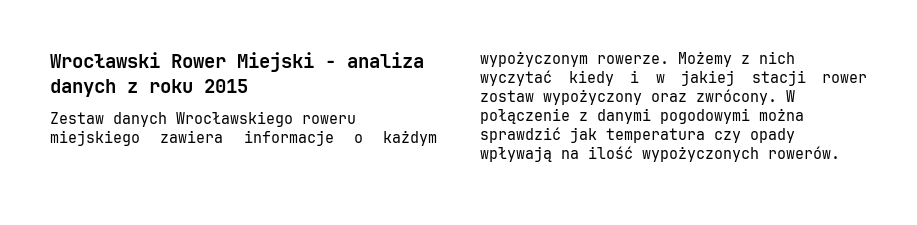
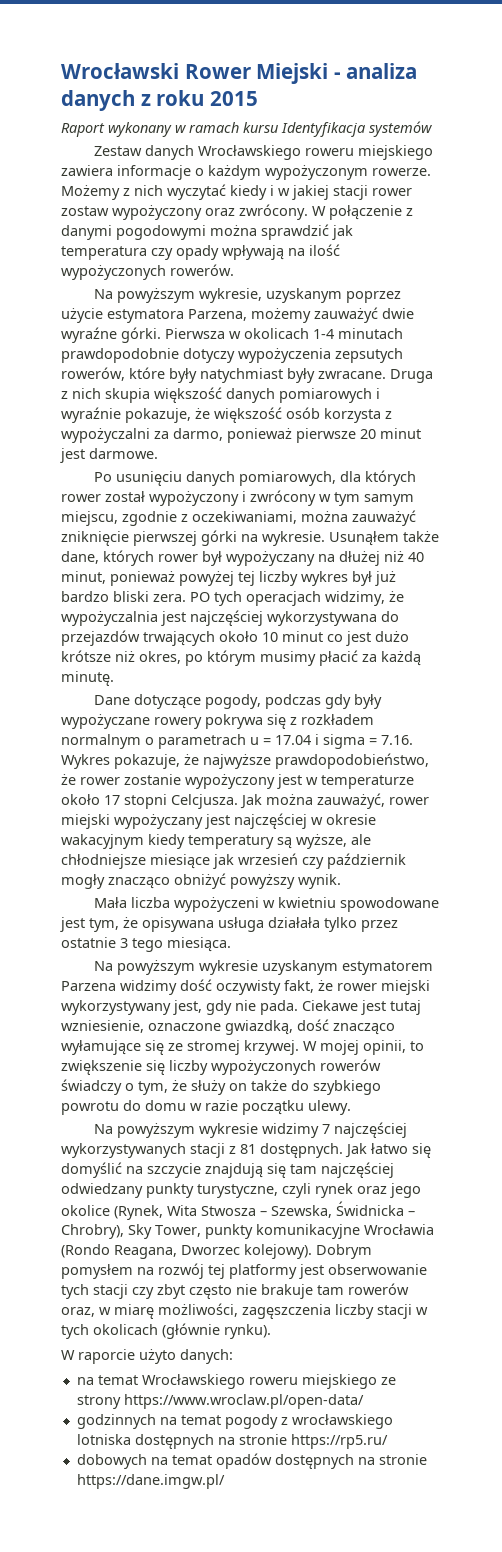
(248, 86) none -> [61,121,433,137] // Raport wykonany w ramach kursu Identyfikacja systemów
(840, 152) none -> [93,288,401,303] [61,307,414,323] [61,327,403,343] [61,348,403,363] [61,367,433,383] [61,387,380,403] [61,407,392,423] [61,428,421,443] [60,448,158,463] [93,470,416,486] [61,490,414,506] [61,510,416,526] [61,530,439,546] [61,550,424,566] [61,571,396,586] [61,591,404,606] [61,610,399,626] [61,630,409,646] [61,650,421,666] [61,671,114,686] [93,694,382,709] [61,714,374,729] [61,734,413,749] [61,753,429,769] [61,774,414,789] [61,793,429,809] [61,813,376,829] [61,834,371,849] [61,853,406,869] [61,873,341,889] [93,897,439,912] [60,917,398,932] [61,937,231,952] [93,960,433,975] [61,979,430,995] [61,1000,421,1015] [61,1019,395,1035] [61,1040,424,1055] [61,1059,381,1075] [61,1079,381,1095] [61,1100,351,1115] [93,1122,407,1138] [61,1143,431,1158] [61,1162,394,1178] [61,1183,421,1198] [61,1201,415,1220] [61,1224,434,1239] [61,1244,372,1259] [61,1263,427,1279] [61,1283,409,1299] [61,1303,428,1319] [61,1323,271,1339] [61,1349,233,1364] [76,1374,396,1389] [76,1394,364,1409] [76,1414,393,1429] [76,1434,388,1449] [76,1453,427,1469] [76,1474,225,1489] // Na powyższym wykresie, uzyskanym poprzez użycie estymatora Parzena, możemy zauważyć dwie wyraźne górki. Pierwsza w okolicach 1-4 minutach prawdopodobnie dotyczy wypożyczenia zepsutych rowerów, które były natychmiast były zwracane. Druga z nich skupia większość danych pomiarowych i wyraźnie pokazuje, że większość osób korzysta z wypożyczalni za darmo, ponieważ pierwsze 20 minut jest darmowe. // Po usunięciu danych pomiarowych, dla których rower został wypożyczony i zwrócony w tym samym miejscu, zgodnie z oczekiwaniami, można zauważyć zniknięcie pierwszej górki na wykresie. Usunąłem także dane, których rower był wypożyczany na dłużej niż 40 minut, ponieważ powyżej tej liczby wykres był już bardzo bliski zera. PO tych operacjach widzimy, że wypożyczalnia jest najczęściej wykorzystywana do przejazdów trwających około 10 minut co jest dużo krótsze niż okres, po którym musimy płacić za każdą minutę. // Dane dotyczące pogody, podczas gdy były wypożyczane rowery pokrywa się z rozkładem normalnym o parametrach u = 17.04 i sigma = 7.16. Wykres pokazuje, że najwyższe prawdopodobieństwo, że rower zostanie wypożyczony jest w temperaturze około 17 stopni Celcjusza. Jak można zauważyć, rower miejski wypożyczany jest najczęściej w okresie wakacyjnym kiedy temperatury są wyższe, ale chłodniejsze miesiące jak wrzesień czy październik mogły znacząco obniżyć powyższy wynik. // Mała liczba wypożyczeni w kwietniu spowodowane jest tym, że opisywana usługa działała tylko przez ostatnie 3 tego miesiąca. // Na powyższym wykresie uzyskanym estymatorem Parzena widzimy dość oczywisty fakt, że rower miejski wykorzystywany jest, gdy nie pada. Ciekawe jest tutaj wzniesienie, oznaczone gwiazdką, dość znacząco wyłamujące się ze stromej krzywej. W mojej opinii, to zwiększenie się liczby wypożyczonych rowerów świadczy o tym, że służy on także do szybkiego powrotu do domu w razie początku ulewy. // Na powyższym wykresie widzimy 7 najczęściej wykorzystywanych stacji z 81 dostępnych. Jak łatwo się domyślić na szczycie znajdują się tam najczęściej odwiedzany punkty turystyczne, czyli rynek oraz jego okolice (Rynek, Wita Stwosza – Szewska, Świdnicka – Chrobry), Sky Tower, punkty komunikacyjne Wrocławia (Rondo Reagana, Dworzec kolejowy). Dobrym pomysłem na rozwój tej platformy jest obserwowanie tych stacji czy zbyt często nie brakuje tam rowerów oraz, w miarę możliwości, zagęszczenia liczby stacji w tych okolicach (głównie rynku). // W raporcie użyto danych: // na temat Wrocławskiego roweru miejskiego ze strony https://www.wroclaw.pl/open-data/ // godzinnych na temat pogody z wrocławskiego lotniska dostępnych na stronie https://rp5.ru/ // dobowych na temat opadów dostępnych na stronie https://dane.imgw.pl/

